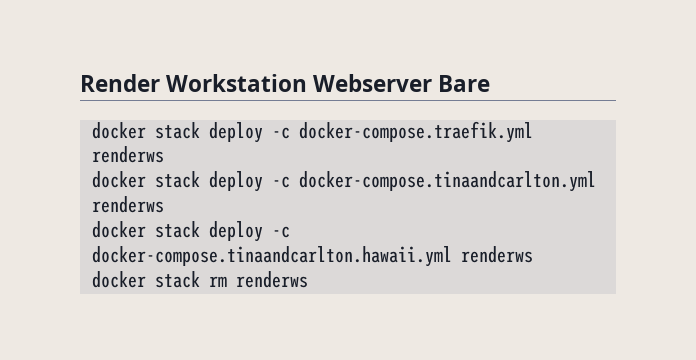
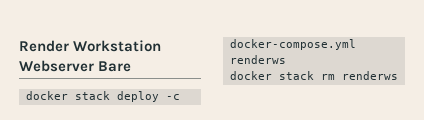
[298,121,533,143] [91,146,164,163] [91,171,596,192] [91,196,164,213] [91,221,290,242] [91,246,452,267] docker-compose.traefik.yml renderws // docker stack deploy -c docker-compose.tinaandcarlton.yml renderws // docker stack deploy -c docker-compose.tinaandcarlton.hawaii.yml -> [229,39,356,50] docker-compose.yml

